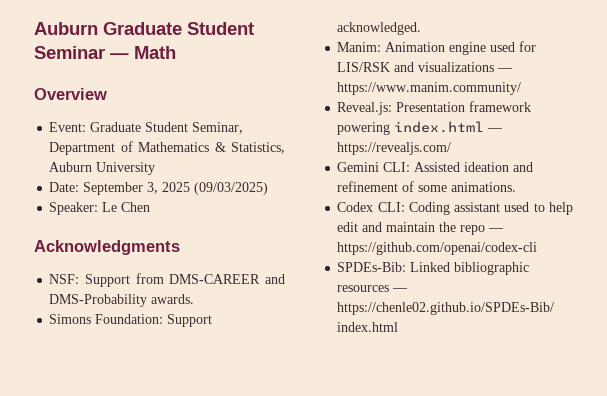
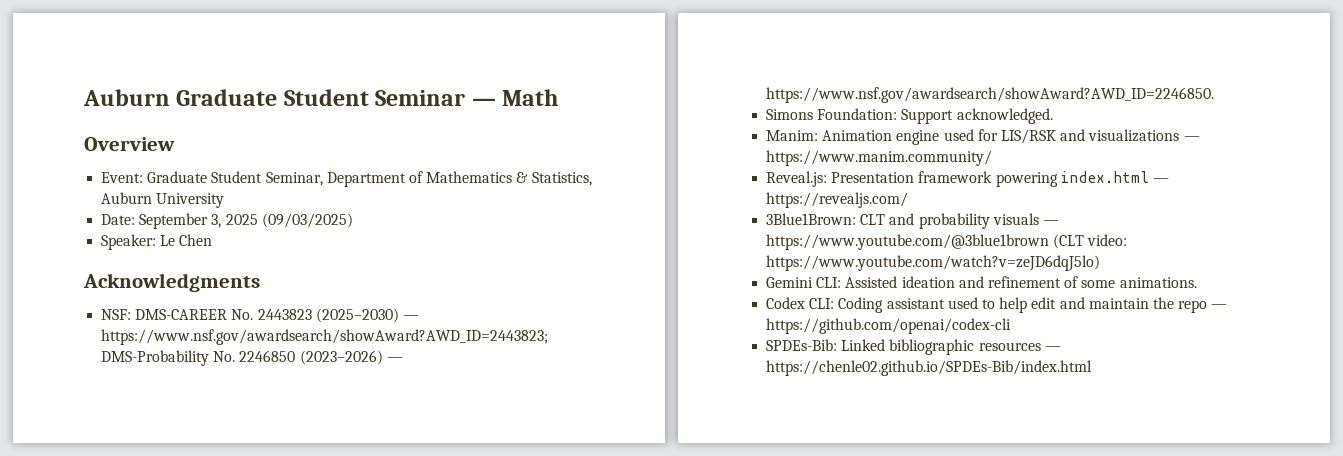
[85,273,285,287] [49,294,195,307] Support from DMS-CAREER and DMS-Probability awards. -> [135,308,419,323] [101,329,549,345] [101,350,403,366] [766,87,1215,103] DMS-CAREER No. 2443823 (2025–2030) — https://www.nsf.gov/awardsearch/showAward?AWD_ID=2443823; DMS-Probability No. 2246850 (2023–2026) — https://www.nsf.gov/awardsearch/showAward?AWD_ID=2246850.
(452, 148) none -> [766,213,1059,229] [766,234,1128,250] [766,255,1101,271] // 3Blue1Brown: CLT and probability visuals — https://www.youtube.com/@3blue1brown (CLT video: https://www.youtube.com/watch?v=zeJD6dqJ5lo)

